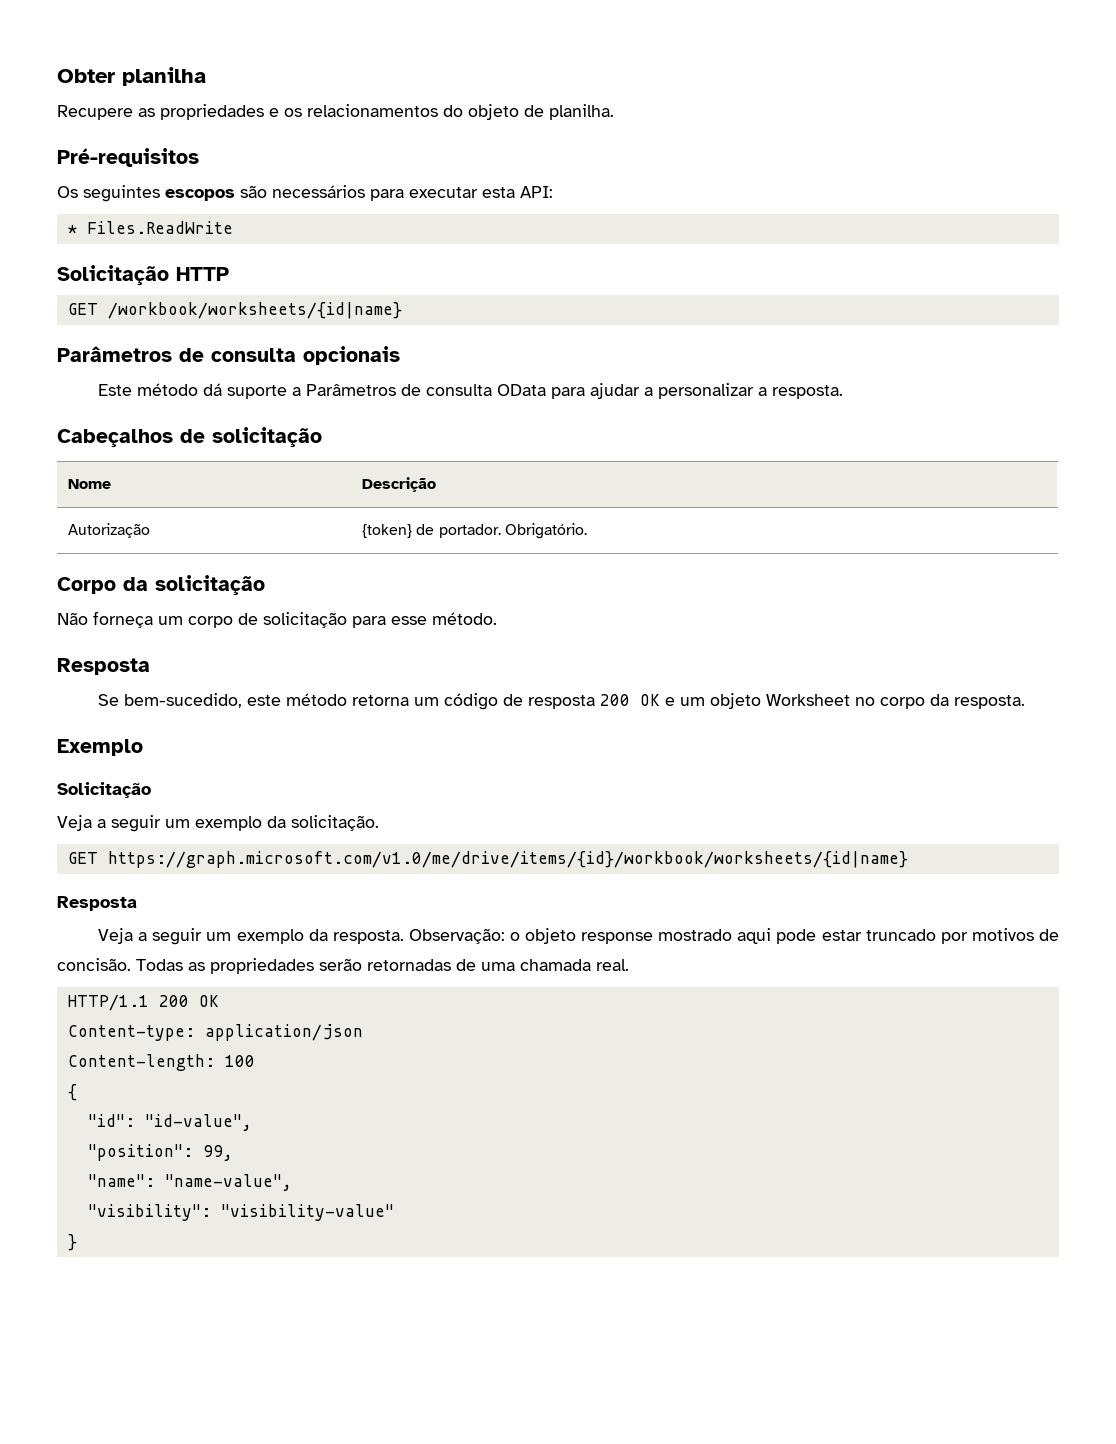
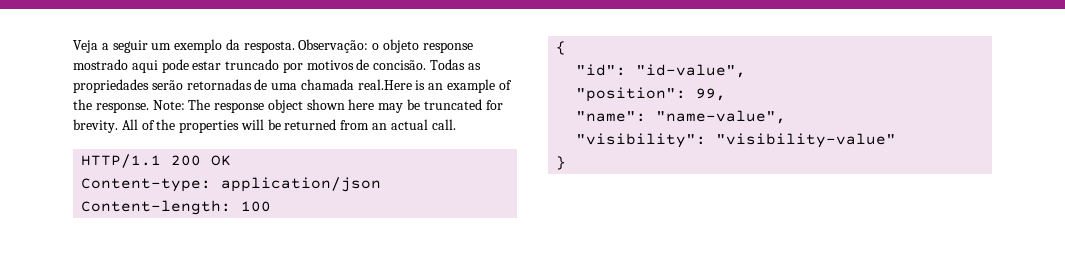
[57,67,206,86] [57,104,614,120] [57,148,199,167] [57,185,553,202] [67,221,233,234] [57,265,229,286] [67,302,402,319] [57,346,400,365] [98,383,844,399] [57,427,322,448] [67,479,111,489] [361,477,436,492] [67,523,150,538] [361,523,587,539] [57,575,265,596] [57,611,497,628] [57,658,150,675] [98,693,1026,710] [57,739,143,756] [57,782,151,798] [57,815,379,832] [67,851,908,868] [57,896,137,911] Obter planilha // Recupere as propriedades e os relacionamentos do objeto de planilha. // Pré-requisitos // Os seguintes escopos são necessários para executar esta API: // * Files.ReadWrite // Solicitação HTTP // GET /workbook/worksheets/{id|name} // Parâmetros de consulta opcionais // Este método dá suporte a Parâmetros de consulta OData para ajudar a personalizar a resposta. // Cabeçalhos de solicitação // Nome | Descrição // Autorização | {token} de portador. Obrigatório. // Corpo da solicitação // Não forneça um corpo de solicitação para esse método. // Resposta // Se bem-sucedido, este método retorna um código de resposta 200 OK e um objeto Worksheet no corpo da resposta. // Exemplo // Solicitação // Veja a seguir um exemplo da solicitação. // GET https://graph.microsoft.com/v1.0/me/drive/items/{id}/workbook/worksheets/{id|name} // Resposta // -> (73, 46) none
[596,959,629,971] real. -> [357,79,512,93] [73,99,503,113] [73,119,456,133] real.Here is an example of the response. Note: The response object shown here may be truncated for brevity. All of the properties will be returned from an actual call.

